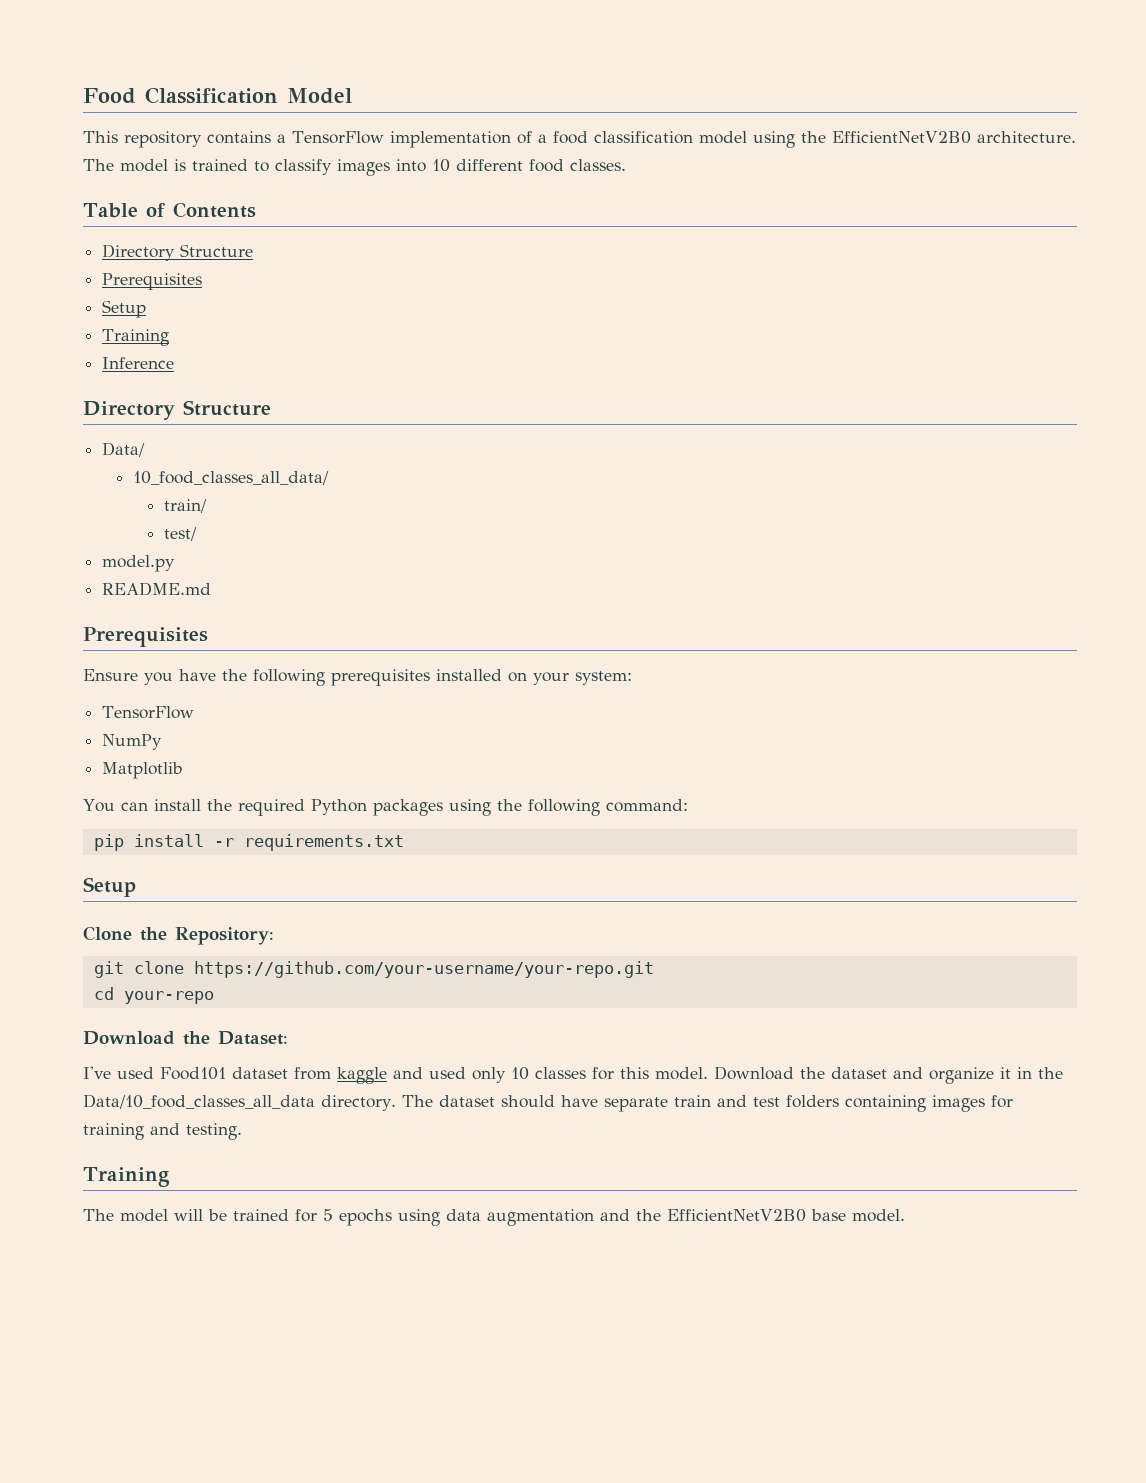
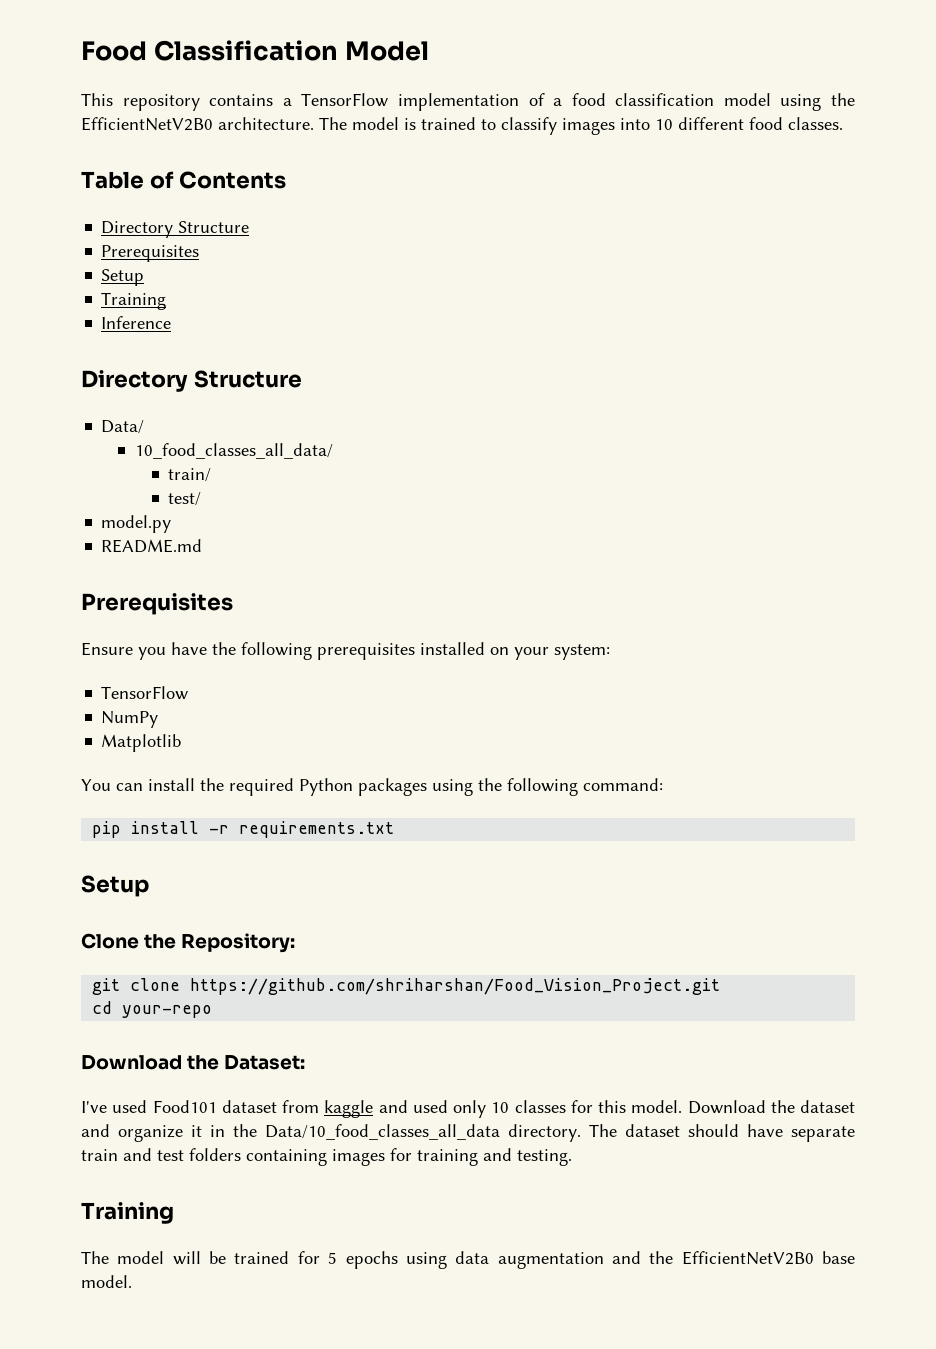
[193,961,654,978] https://github.com/your-username/your-repo.git -> [190,978,721,995] https://github.com/shriharshan/Food_Vision_Project.git

